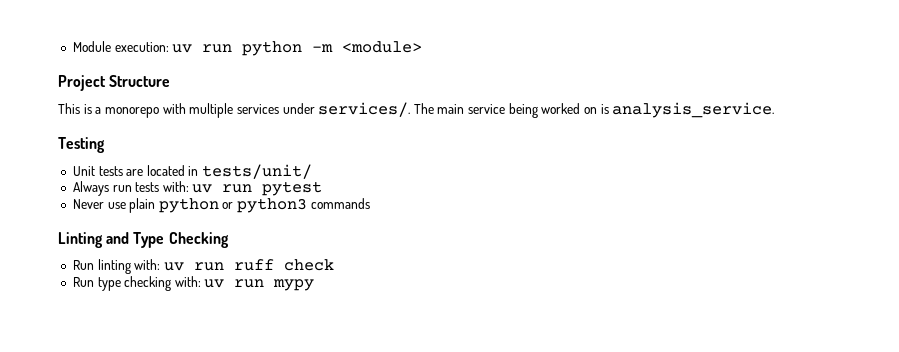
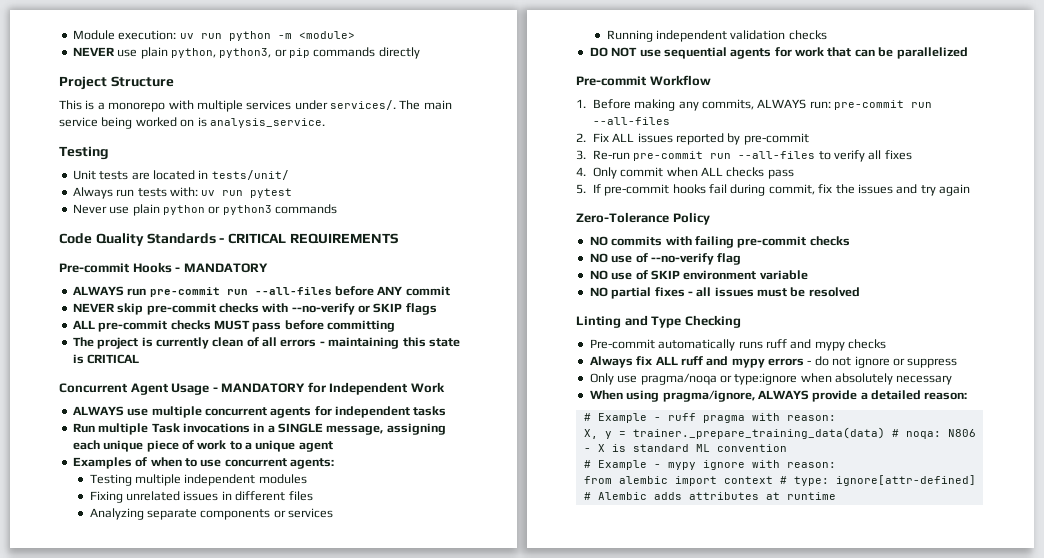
(423, 47) none -> [72,47,420,59] // NEVER use plain python, python3, or pip commands directly
[58,232,229,248] [72,259,334,274] [72,276,315,291] Linting and Type Checking // Run linting with: uv run ruff check // Run type checking with: uv run mypy -> [59,233,398,246] [59,262,268,273] [72,286,450,297] [72,303,437,315] [72,320,395,332] [72,337,460,349] [72,354,140,364] [59,382,445,395] [72,406,447,418] [72,423,446,435] [72,440,333,452] [72,457,334,469] [89,474,307,486] [89,491,313,503] [89,508,334,520] [606,30,827,42] [589,47,968,59] [576,75,711,86] [576,99,933,111] [592,117,670,125] [576,133,809,145] [576,150,912,162] [576,167,794,179] [576,184,971,196] [576,212,710,225] [589,236,850,248] [589,253,742,265] [589,270,808,280] [589,287,860,299] [576,315,741,328] [589,339,886,351] [589,356,958,368] [589,373,953,385] [589,390,968,402] [583,413,836,423] [583,427,976,439] [583,444,787,452] [583,460,836,470] [583,475,976,486] [583,492,836,500] Code Quality Standards - CRITICAL REQUIREMENTS // Pre-commit Hooks - MANDATORY // ALWAYS run pre-commit run --all-files before ANY commit // NEVER skip pre-commit checks with --no-verify or SKIP flags // ALL pre-commit checks MUST pass before committing // The project is currently clean of all errors - maintaining this state is CRITICAL // Concurrent Agent Usage - MANDATORY for Independent Work // ALWAYS use multiple concurrent agents for independent tasks // Run multiple Task invocations in a SINGLE message, assigning each unique piece of work to a unique agent // Examples of when to use concurrent agents: // Testing multiple independent modules // Fixing unrelated issues in different files // Analyzing separate components or services // Running independent validation checks // DO NOT use sequential agents for work that can be parallelized // Pre-commit Workflow // 1. Before making any commits, ALWAYS run: pre-commit run --all-files // 2. Fix ALL issues reported by pre-commit // 3. Re-run pre-commit run --all-files to verify all fixes // 4. Only commit when ALL checks pass // 5. If pre-commit hooks fail during commit, fix the issues and try again // Zero-Tolerance Policy // NO commits with failing pre-commit checks // NO use of --no-verify flag // NO use of SKIP environment variable // NO partial fixes - all issues must be resolved // Linting and Type Checking // Pre-commit automatically runs ruff and mypy checks // Always fix ALL ruff and mypy errors - do not ignore or suppress // Only use pragma/noqa or type:ignore when absolutely necessary // When using pragma/ignore, ALWAYS provide a detailed reason: // # Example - ruff pragma with reason: // X, y = trainer._prepare_training_data(data) # noqa: N806 - X is standard ML convention // # Example - mypy ignore with reason: // from alembic import context # type: ignore[attr-defined] # Alembic adds attributes at runtime

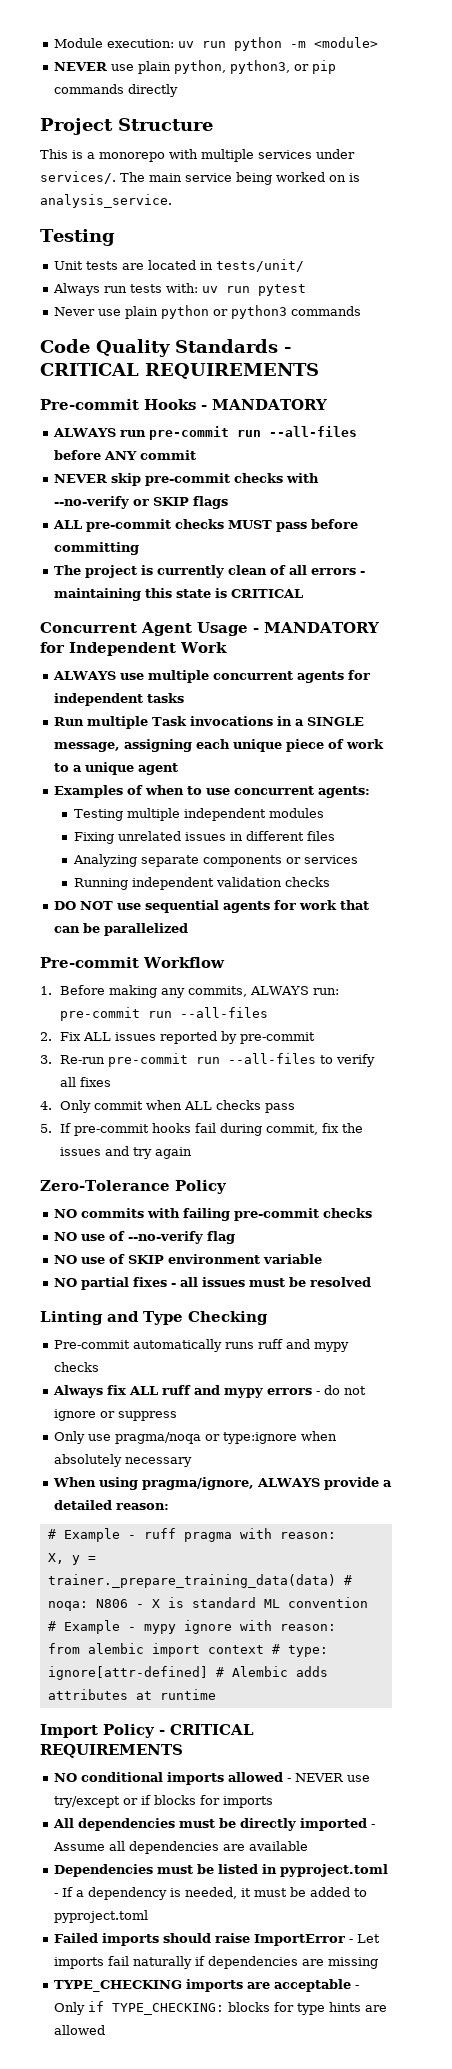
(836, 496) none -> [40,1724,254,1738] [40,1744,183,1758] [54,1772,371,1785] [54,1795,274,1808] [53,1818,376,1831] [53,1841,309,1854] [54,1864,389,1877] [54,1887,368,1900] [54,1910,149,1923] [54,1933,381,1946] [54,1956,379,1969] [54,1979,360,1992] [54,2001,388,2015] [54,2025,106,2035] // Import Policy - CRITICAL REQUIREMENTS // NO conditional imports allowed - NEVER use try/except or if blocks for imports // All dependencies must be directly imported - Assume all dependencies are available // Dependencies must be listed in pyproject.toml - If a dependency is needed, it must be added to pyproject.toml // Failed imports should raise ImportError - Let imports fail naturally if dependencies are missing // TYPE_CHECKING imports are acceptable - Only if TYPE_CHECKING: blocks for type hints are allowed

